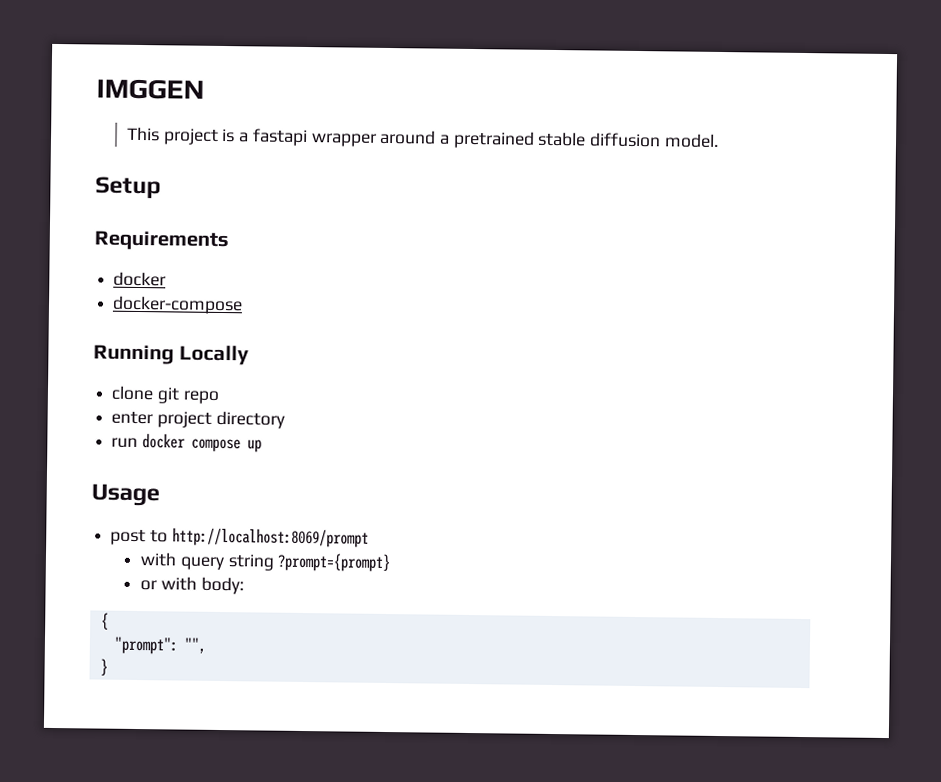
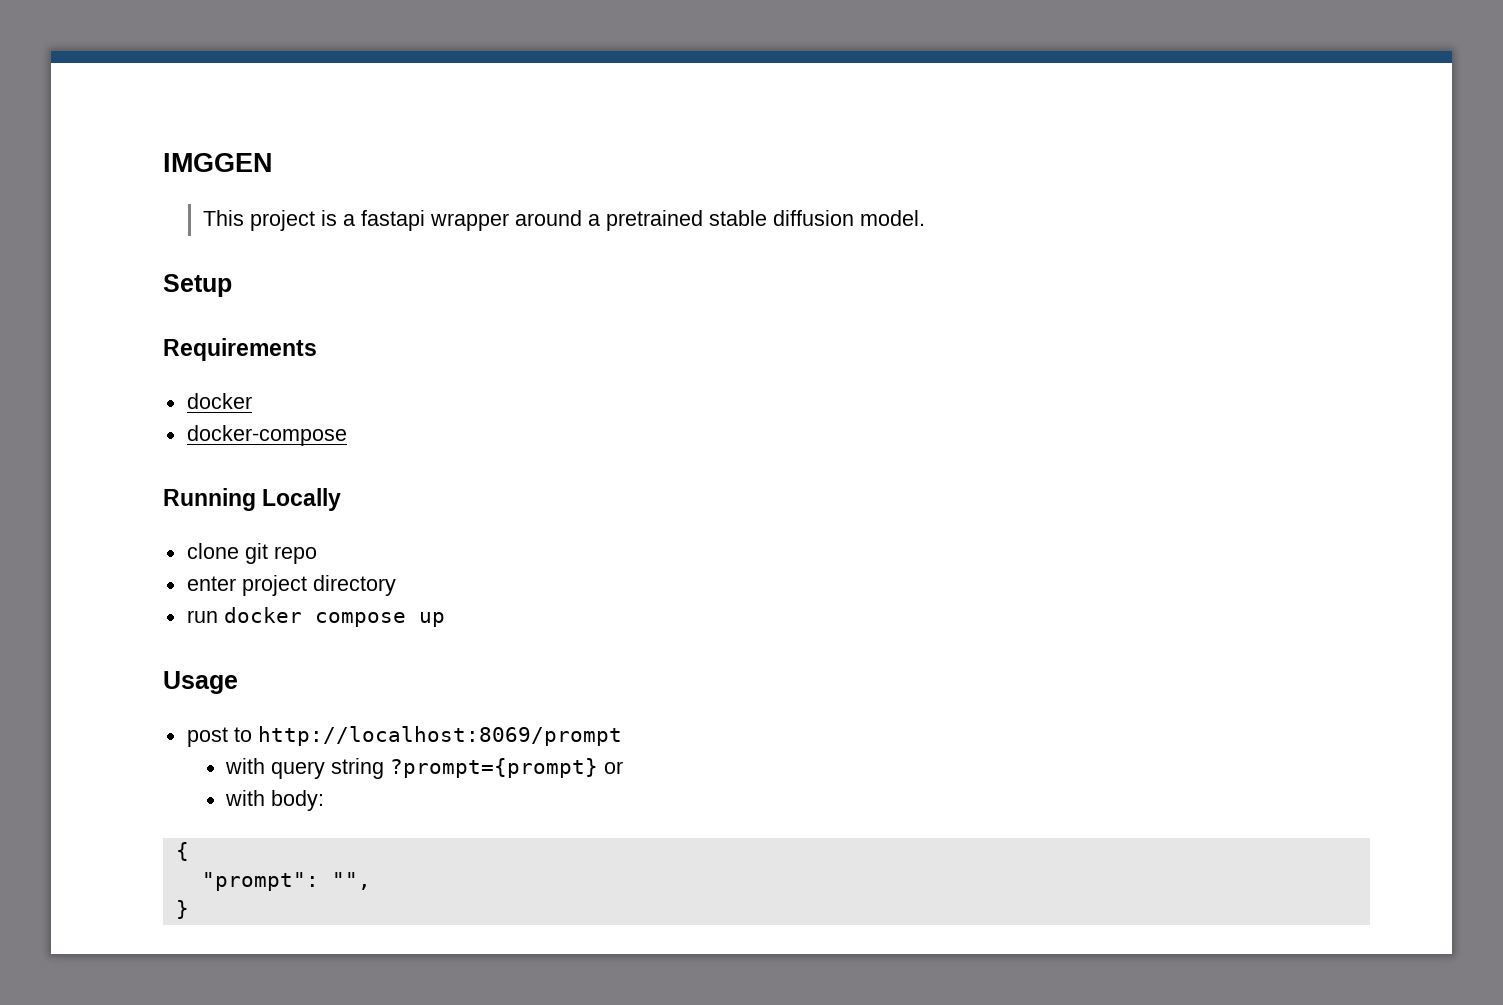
[140,580,158,591] // or -> [604,761,624,774] or //

